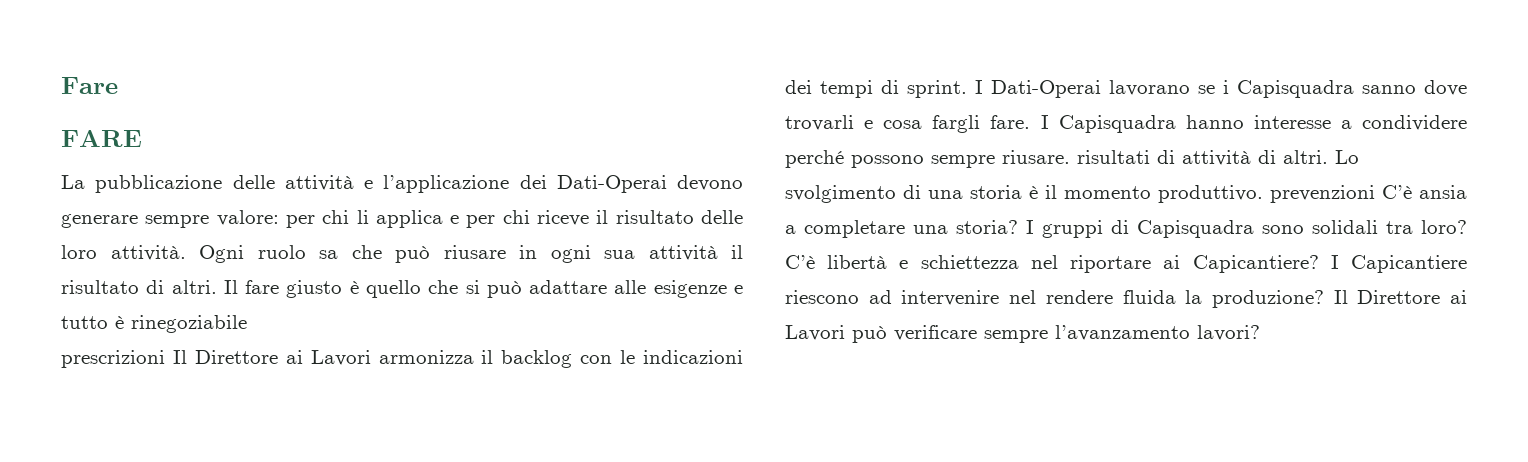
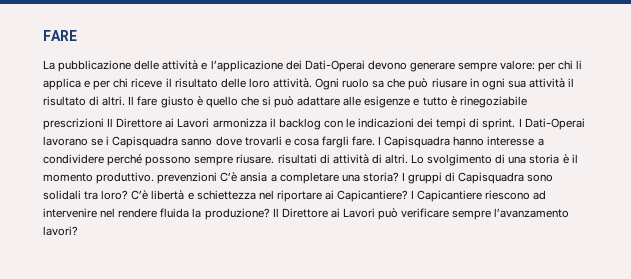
[61,77,118,94] Fare // -> (43, 35) none

